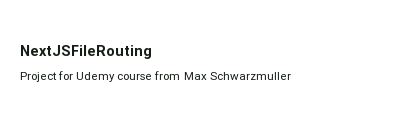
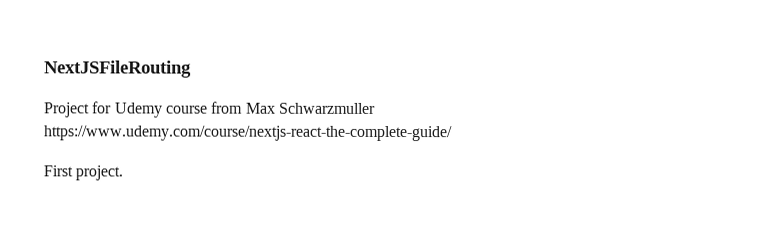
(291, 76) none -> [43,125,452,142] [43,165,124,181] https://www.udemy.com/course/nextjs-react-the-complete-guide/ // First project.

